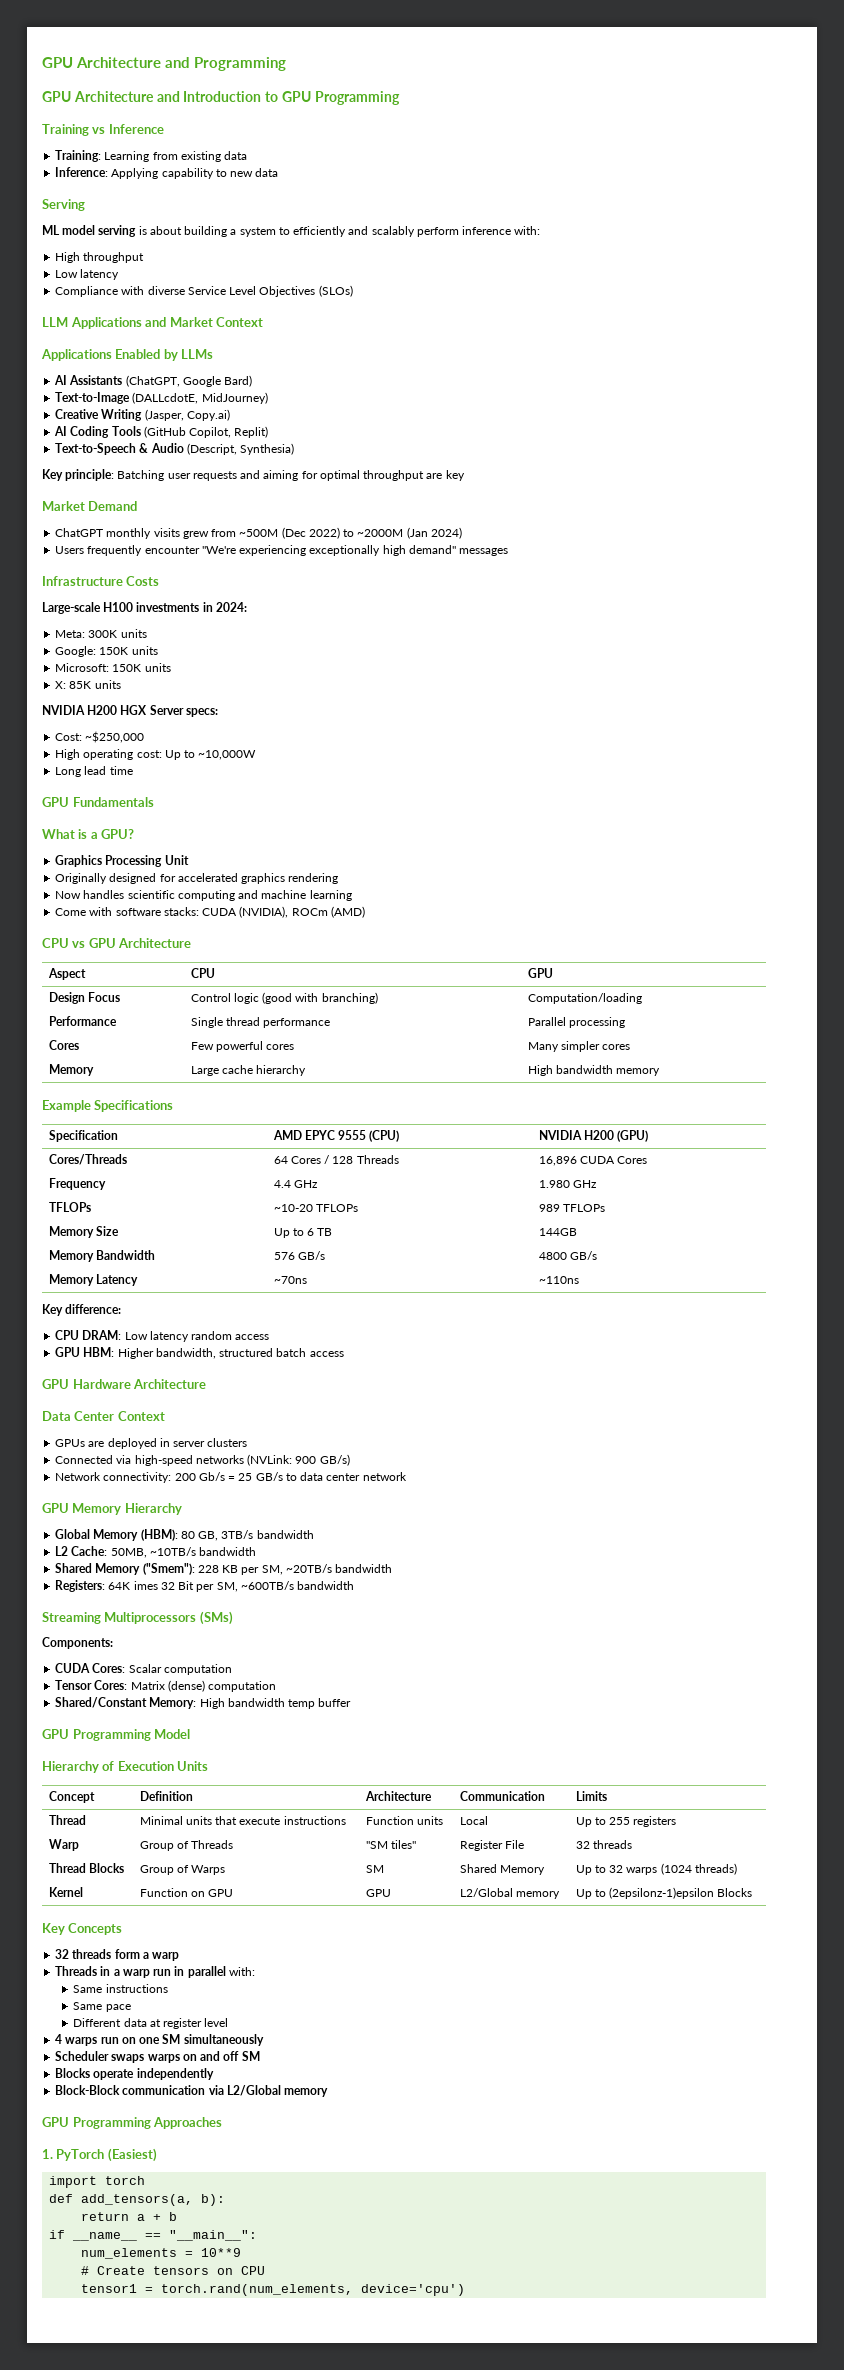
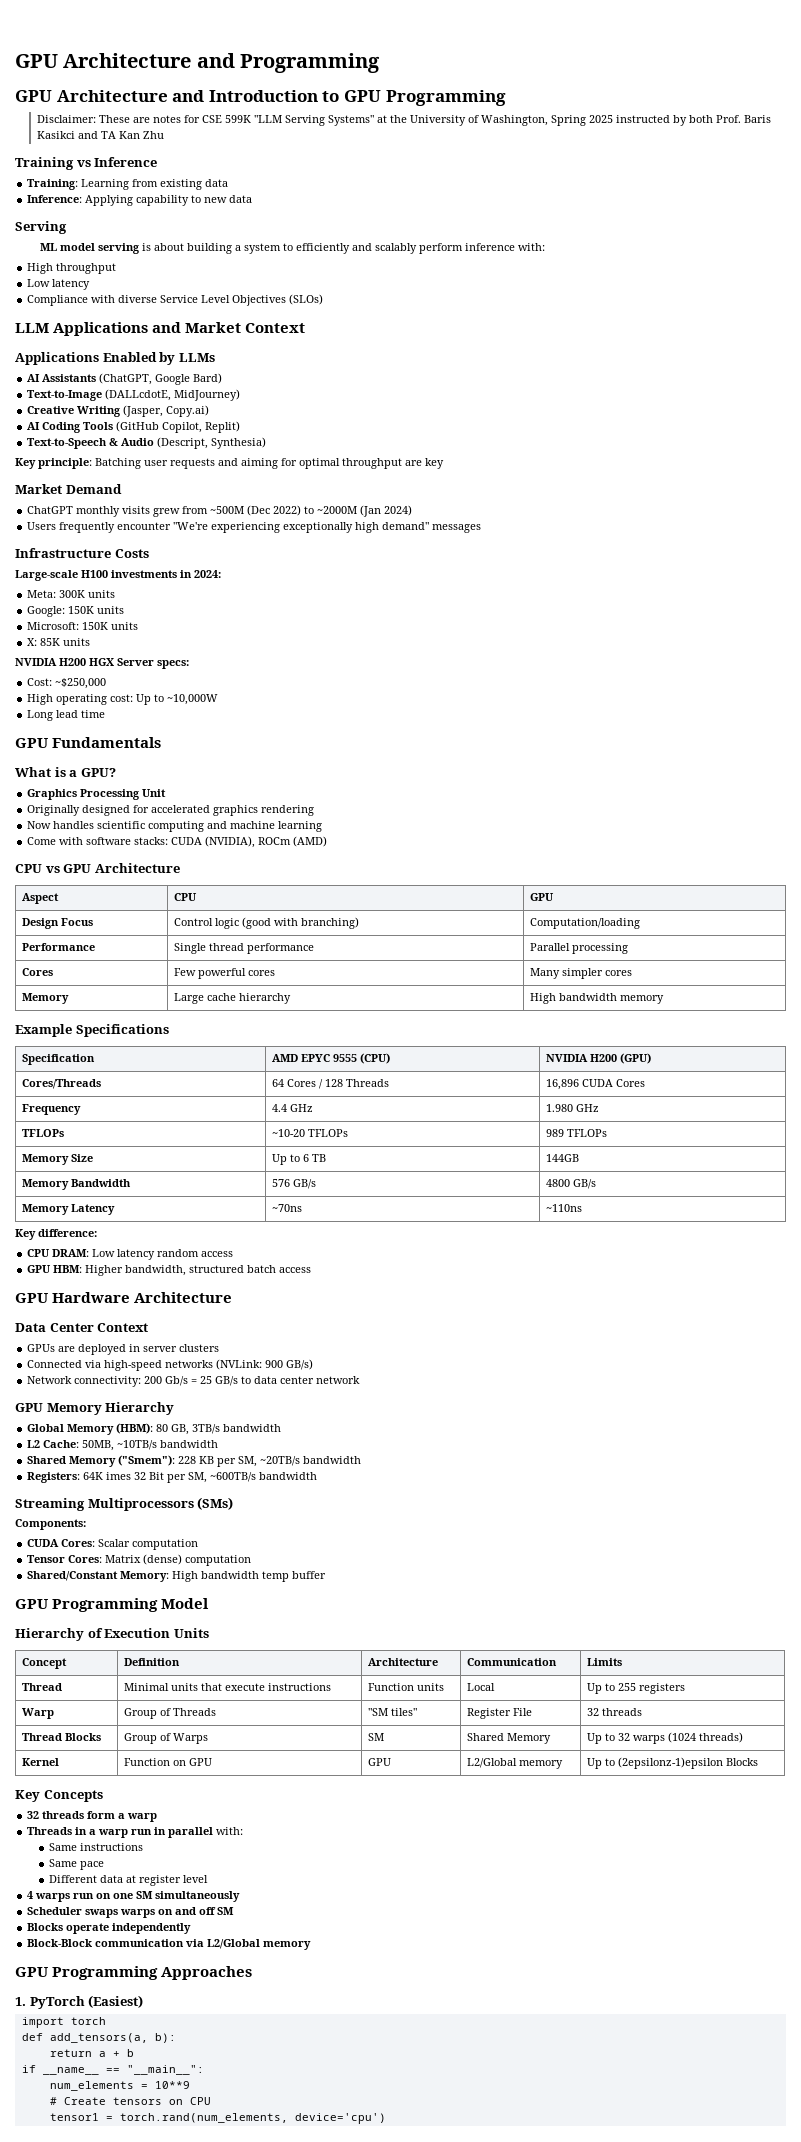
(400, 98) none -> [36,115,771,126] [36,131,164,139] // Disclaimer: These are notes for CSE 599K "LLM Serving Systems" at the University of Washington, Spring 2025 instructed by both Prof. Baris Kasikci and TA Kan Zhu

